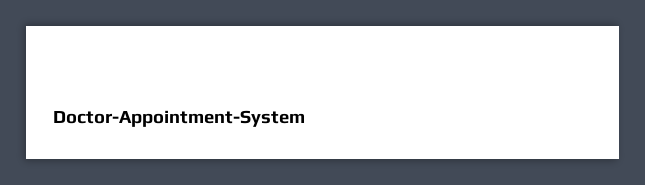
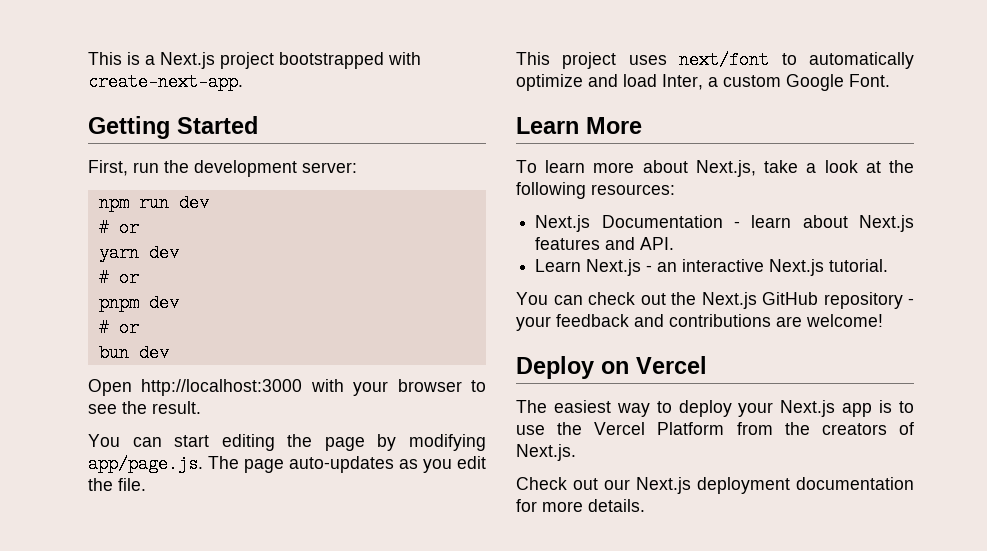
[53,110,305,127] Doctor-Appointment-System -> [88,52,421,69] [88,73,243,91] [88,116,258,139] [88,160,357,177] [98,194,209,212] [98,219,139,237] [98,244,179,262] [98,269,139,287] [98,294,179,312] [98,319,139,337] [98,344,169,362] [88,379,486,396] [88,401,201,414] [88,434,486,451] [88,455,486,473] [88,478,146,491] [516,51,914,69] [516,74,890,91] [516,117,642,134] [516,160,914,177] [516,182,675,199] [535,215,914,232] [535,237,675,250] [535,259,889,276] [516,292,914,309] [516,314,883,331] [516,356,707,379] [516,400,915,417] [516,422,914,435] [516,444,576,461] [516,477,914,494] [516,499,645,512] This is a Next.js project bootstrapped with create-next-app. // Getting Started // First, run the development server: // npm run dev // # or // yarn dev // # or // pnpm dev // # or // bun dev // Open http://localhost:3000 with your browser to see the result. // You can start editing the page by modifying app/page.js. The page auto-updates as you edit the file. // This project uses next/font to automatically optimize and load Inter, a custom Google Font. // Learn More // To learn more about Next.js, take a look at the following resources: // Next.js Documentation - learn about Next.js features and API. // Learn Next.js - an interactive Next.js tutorial. // You can check out the Next.js GitHub repository - your feedback and contributions are welcome! // Deploy on Vercel // The easiest way to deploy your Next.js app is to use the Vercel Platform from the creators of Next.js. // Check out our Next.js deployment documentation for more details.

